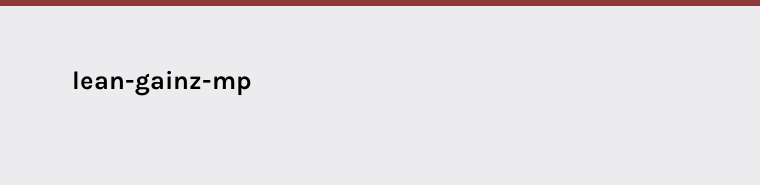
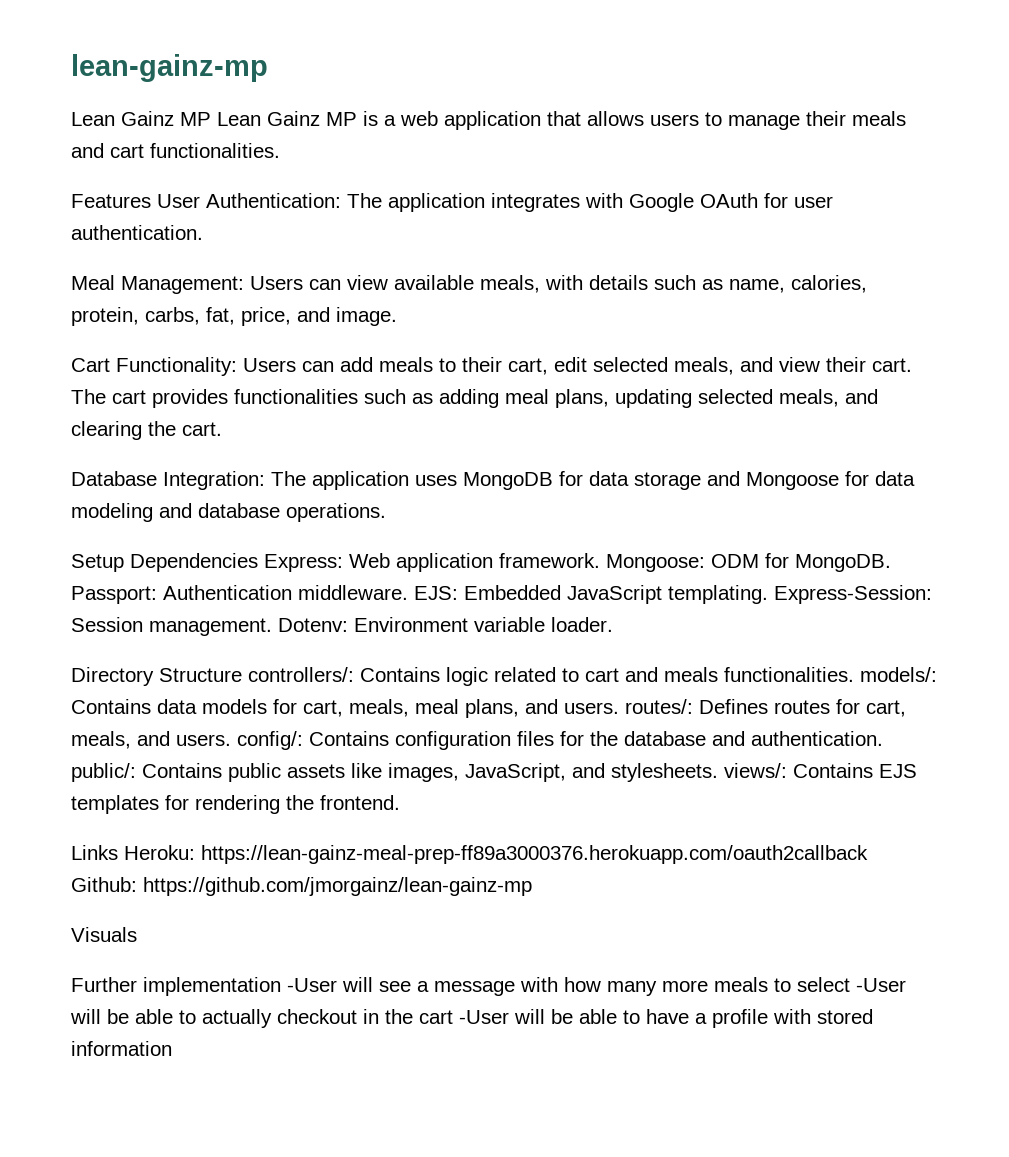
(252, 83) none -> [71,111,906,130] [71,143,280,158] [71,193,833,212] [71,225,203,240] [71,275,867,294] [71,307,397,326] [71,357,912,376] [71,389,878,408] [71,421,222,440] [71,471,915,490] [71,503,386,522] [71,553,891,572] [71,585,932,604] [71,617,613,636] [71,667,937,686] [71,699,906,718] [71,731,883,750] [71,763,917,782] [71,795,400,814] [71,845,868,864] [71,877,532,896] [71,927,137,942] [71,977,906,996] [70,1009,873,1028] [71,1041,172,1056] // Lean Gainz MP Lean Gainz MP is a web application that allows users to manage their meals and cart functionalities. // Features User Authentication: The application integrates with Google OAuth for user authentication. // Meal Management: Users can view available meals, with details such as name, calories, protein, carbs, fat, price, and image. // Cart Functionality: Users can add meals to their cart, edit selected meals, and view their cart. The cart provides functionalities such as adding meal plans, updating selected meals, and clearing the cart. // Database Integration: The application uses MongoDB for data storage and Mongoose for data modeling and database operations. // Setup Dependencies Express: Web application framework. Mongoose: ODM for MongoDB. Passport: Authentication middleware. EJS: Embedded JavaScript templating. Express-Session: Session management. Dotenv: Environment variable loader. // Directory Structure controllers/: Contains logic related to cart and meals functionalities. models/: Contains data models for cart, meals, meal plans, and users. routes/: Defines routes for cart, meals, and users. config/: Contains configuration files for the database and authentication. public/: Contains public assets like images, JavaScript, and stylesheets. views/: Contains EJS templates for rendering the frontend. // Links Heroku: https://lean-gainz-meal-prep-ff89a3000376.herokuapp.com/oauth2callback Github: https://github.com/jmorgainz/lean-gainz-mp // Visuals // Further implementation -User will see a message with how many more meals to select -User will be able to actually checkout in the cart -User will be able to have a profile with stored information

